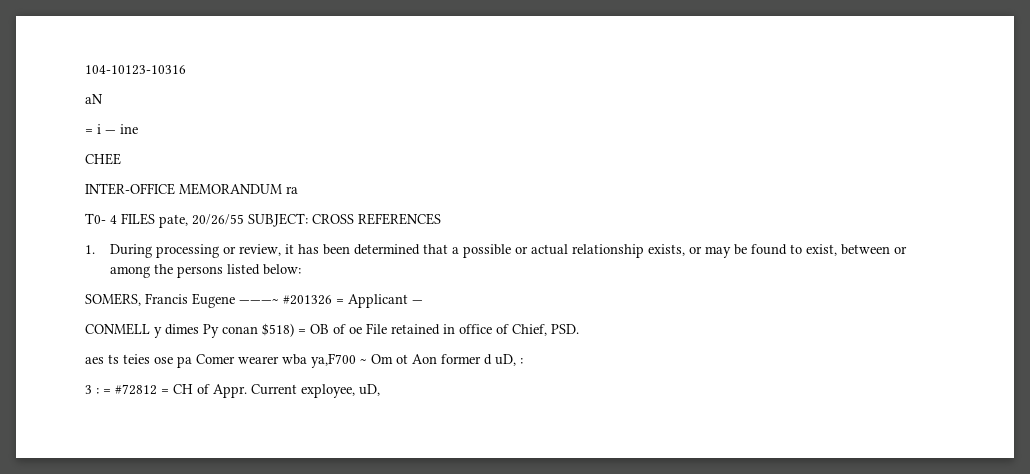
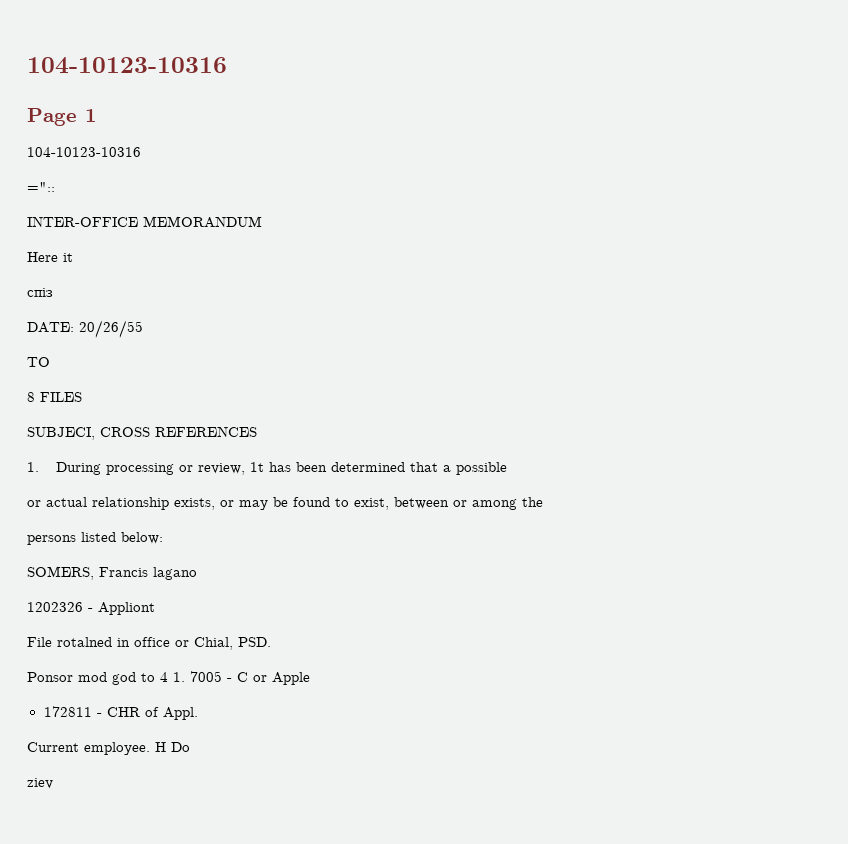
[85,65,186,75] [85,94,103,104] [85,124,138,134] [85,153,121,165] [85,183,298,195] [85,213,308,228] 104-10123-10316 // aN // = i — ine // CHEE // INTER-OFFICE MEMORANDUM ra // T0- 4 FILES pate, 20/26/55 SUBJECT: -> [27,57,227,74] [27,108,97,126] [27,147,141,157] [27,182,55,192] [27,216,262,228] [27,252,73,262] [27,288,53,297] [27,320,143,338] [27,357,50,367] [27,392,82,402] [27,427,95,440] 104-10123-10316 // Page 1 // 104-10123-10316 // =":: // INTER-OFFICE MEMORANDUM // Here it // спіз // DATE: 20/26/55 // TO // 8 FILES // SUBJECI,
[285,244,295,254] it -> [249,462,264,472] 1t
(512, 251) none -> (507, 468) //
(174, 269) none -> (543, 502) //
[192,293,423,308] [85,323,579,338] [85,353,523,368] [85,384,380,398] Eugene ———~ #201326 = Applicant — // CONMELL y dimes Py conan $518) = OB of oe File retained in office of Chief, PSD. // aes ts teies ose pa Comer wearer wba ya,F700 ~ Om ot Aon former d uD, : // 3 : = #72812 = CH of Appr. Current exployee, uD, -> [153,567,197,580] [27,602,155,615] [27,637,271,650] [27,671,310,685] [43,706,198,720] [27,742,190,755] [27,778,53,789] lagano // 1202326 - Appliont // File rotalned in office or Chial, PSD. // Ponsor mod god to 4 1. 7005 - C or Apple // 172811 - CHR of Appl. // Current employee. H Do // ziev

